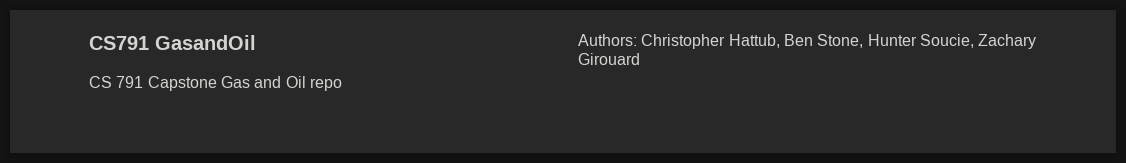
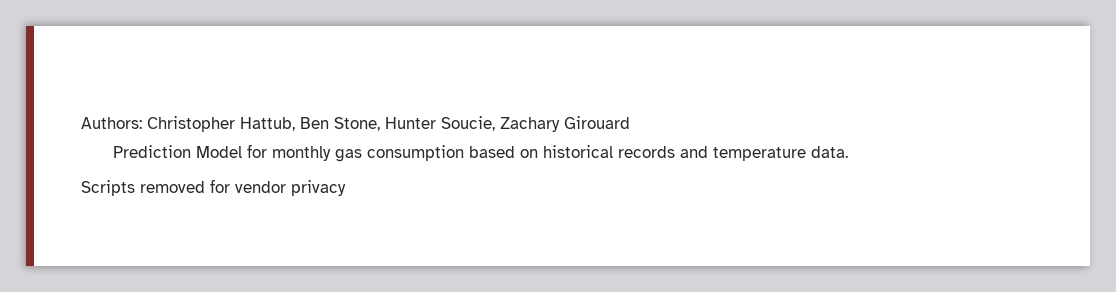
[89,35,256,50] [89,76,342,91] CS791 GasandOil // CS 791 Capstone Gas and Oil repo // -> (81, 123) none
(640, 59) none -> [112,144,848,162] [81,179,346,196] // Prediction Model for monthly gas consumption based on historical records and temperature data. // Scripts removed for vendor privacy

